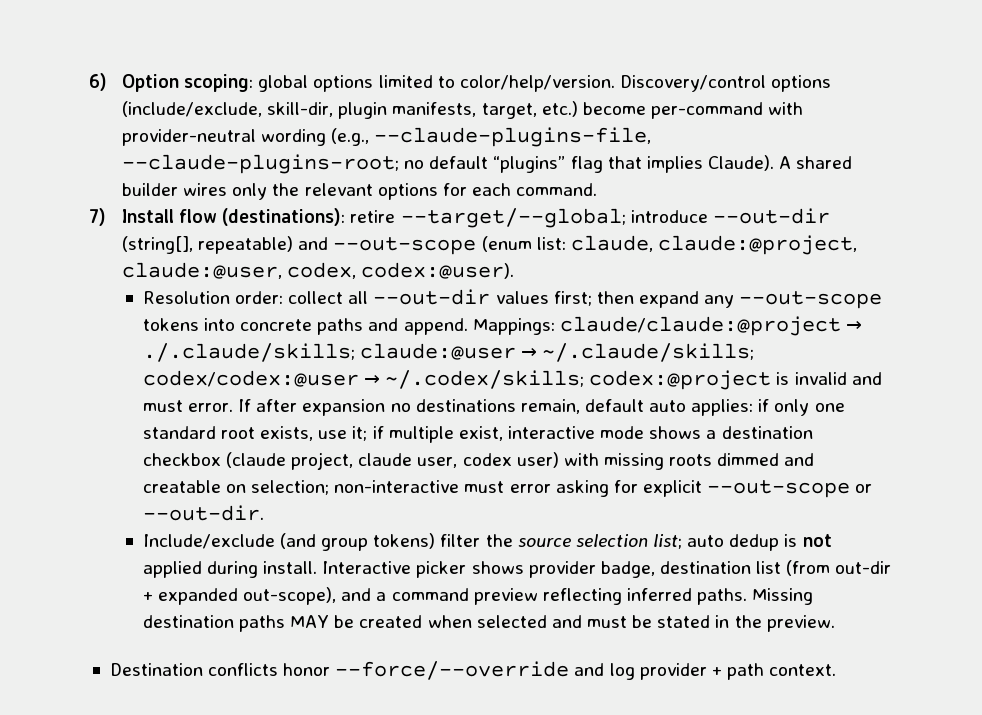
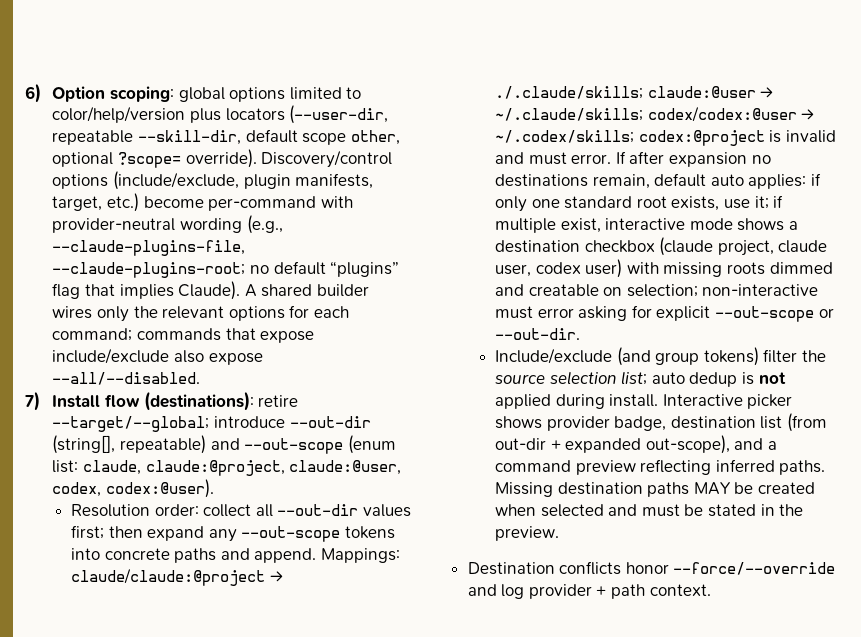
[459,75,615,92] color/help/version. -> [52,105,389,124] [52,129,400,145] [52,149,257,168] color/help/version plus locators (--user-dir, repeatable --skill-dir, default scope other, optional ?scope= override).
[267,102,334,117] skill-dir, -> (240, 180) none
[516,183,598,196] command. -> [52,328,315,343] [52,348,263,365] [52,372,201,385] command; commands that expose include/exclude also expose --all/--disabled.

